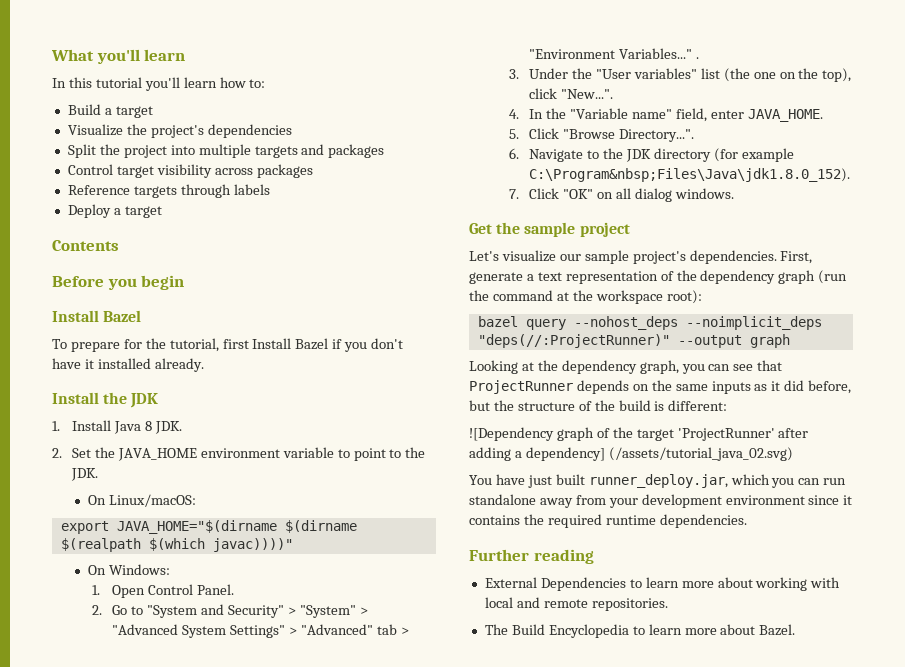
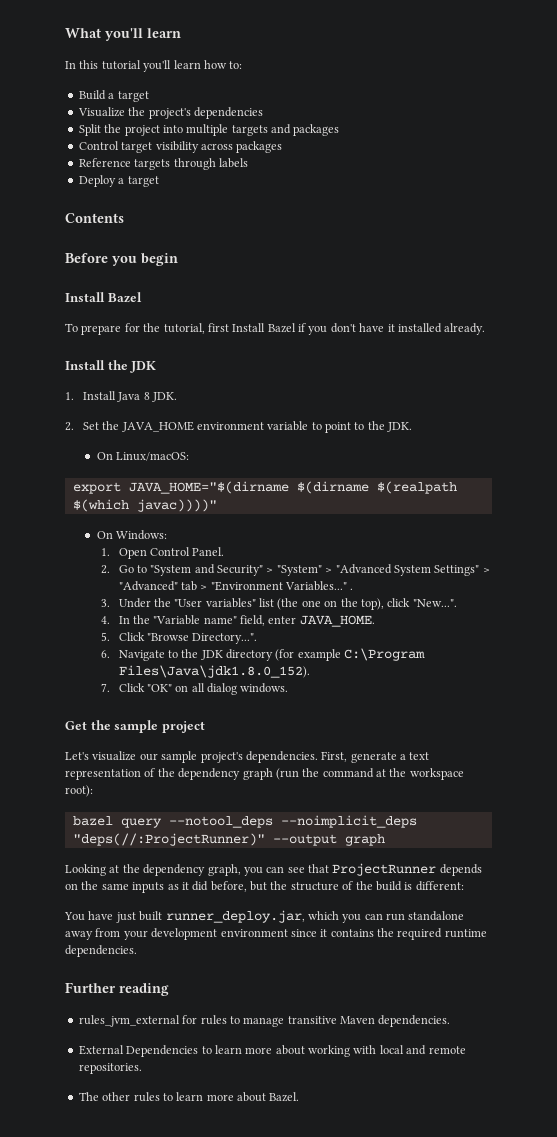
[529,168,851,182] C:\Program&nbsp;Files\Java\jdk1.8.0_152). -> [344,648,426,661] [118,665,310,678] C:\Program Files\Java\jdk1.8.0_152).
[573,316,678,330] --nohost_deps -> [168,816,273,828] --notool_deps
[469,427,809,441] [469,447,793,461] // ![Dependency graph of the target 'ProjectRunner' after adding a dependency] (/assets/tutorial_java_02.svg) -> (464, 886) none
(594, 556) none -> [78,1015,451,1027] // rules_jvm_external for rules to manage transitive Maven dependencies.
[511,624,629,638] Build Encyclopedia -> [102,1092,160,1102] other rules

